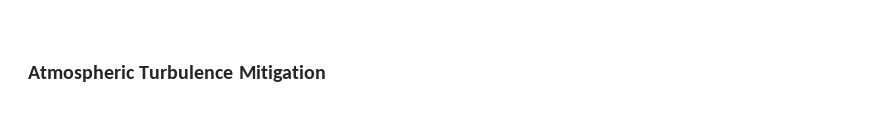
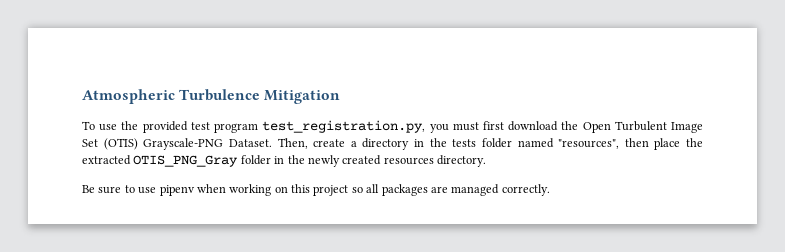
(326, 73) none -> [82,120,703,133] [82,138,703,150] [82,155,486,167] [82,184,550,196] // To use the provided test program test_registration.py, you must first download the Open Turbulent Image Set (OTIS) Grayscale-PNG Dataset. Then, create a directory in the tests folder named "resources", then place the extracted OTIS_PNG_Gray folder in the newly created resources directory. // Be sure to use pipenv when working on this project so all packages are managed correctly.

